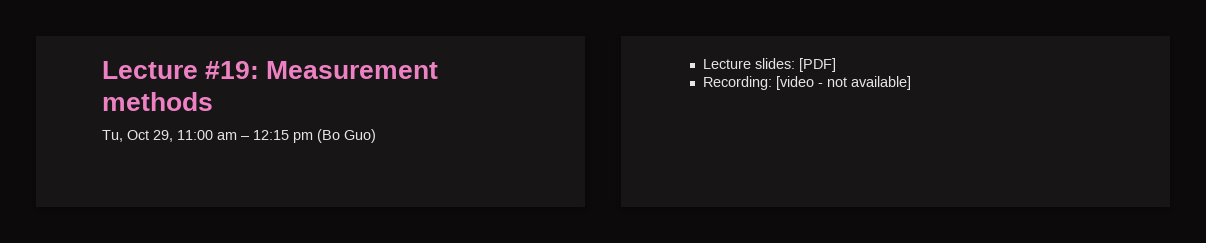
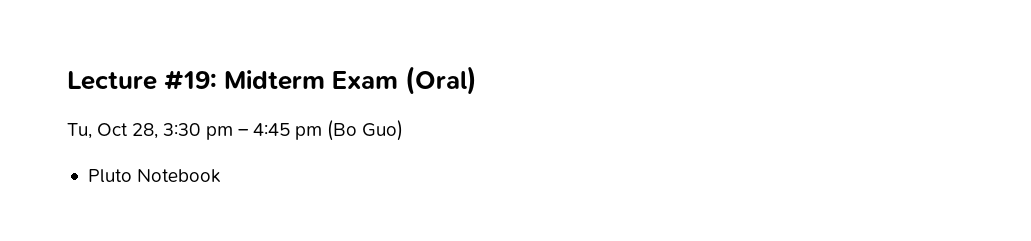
[266,61,439,79] [102,92,213,111] Measurement methods -> [224,66,478,95] Midterm Exam (Oral)
[153,129,376,143] [702,58,836,72] [702,76,911,90] 29, 11:00 am – 12:15 pm (Bo Guo) // Lecture slides: [PDF] // Recording: [video - not available] -> [132,120,404,141] [87,169,222,183] 28, 3:30 pm – 4:45 pm (Bo Guo) // Pluto Notebook

